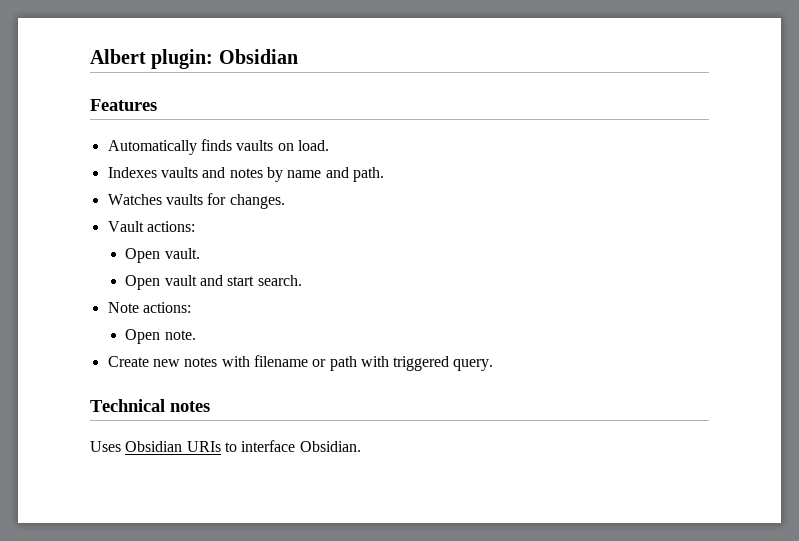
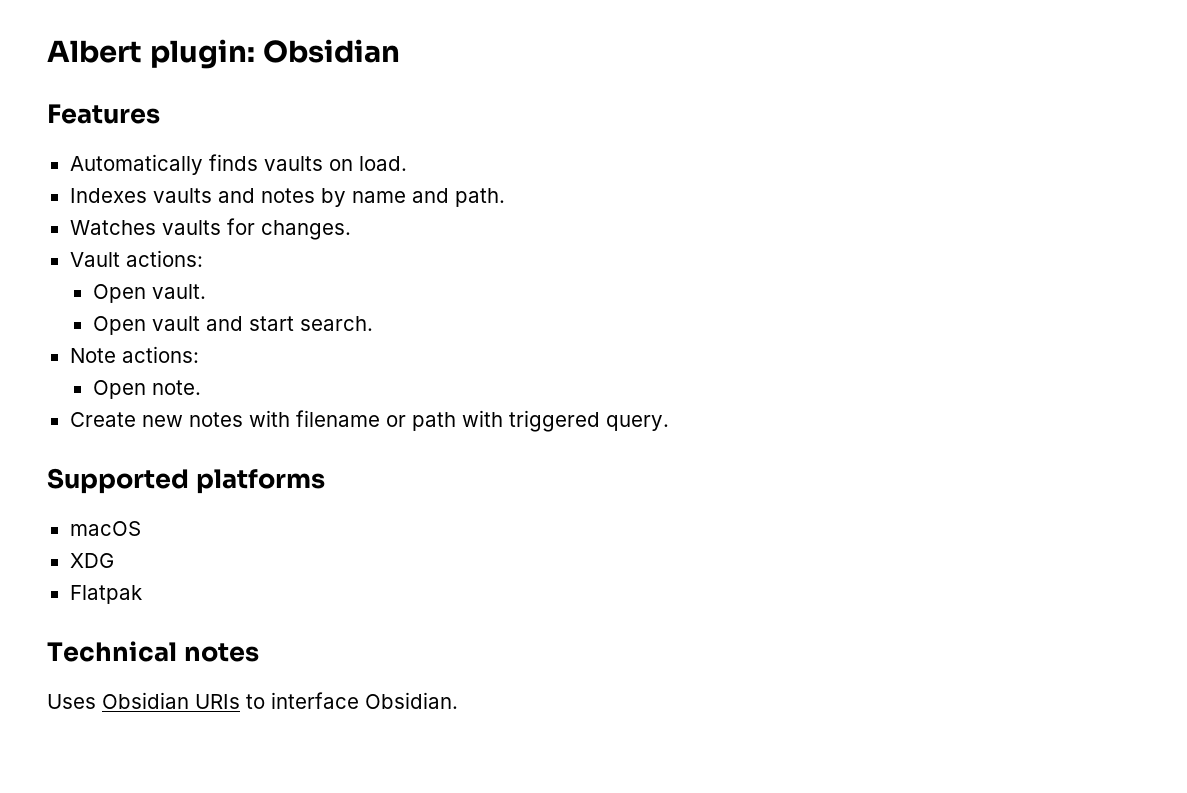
(494, 365) none -> [47,468,325,494] [69,521,141,536] [69,553,114,568] [69,585,142,604] // Supported platforms // macOS // XDG // Flatpak

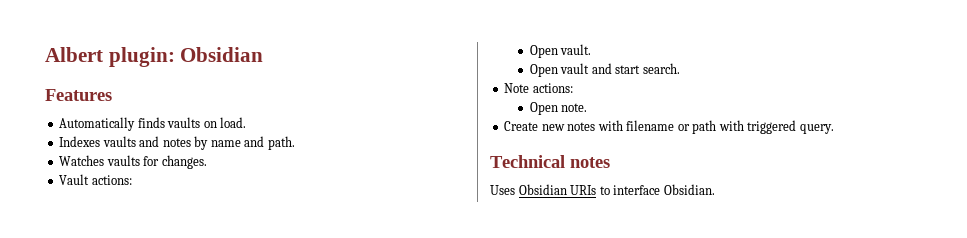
[47,468,325,494] [69,521,141,536] [69,553,114,568] [69,585,142,604] // Supported platforms // macOS // XDG // Flatpak -> (834, 129) none

